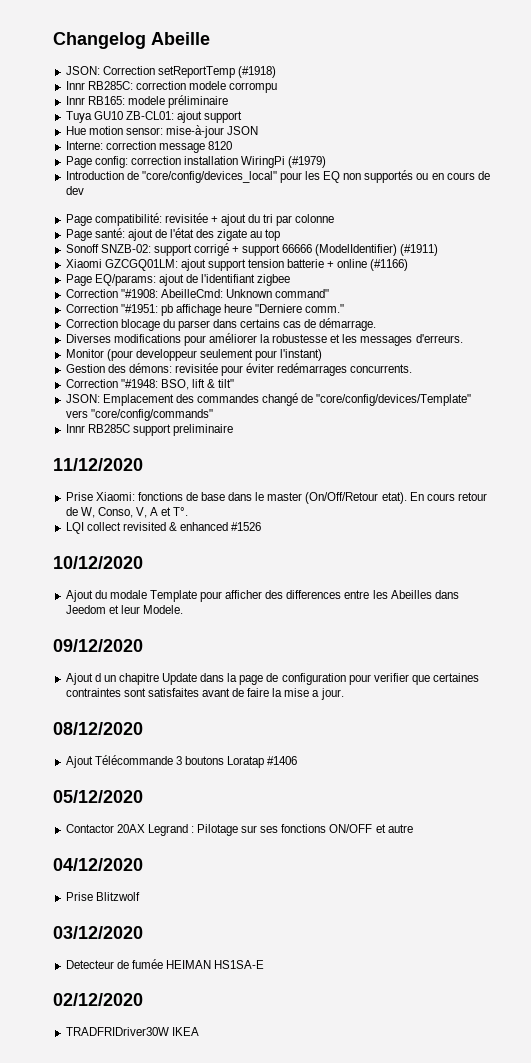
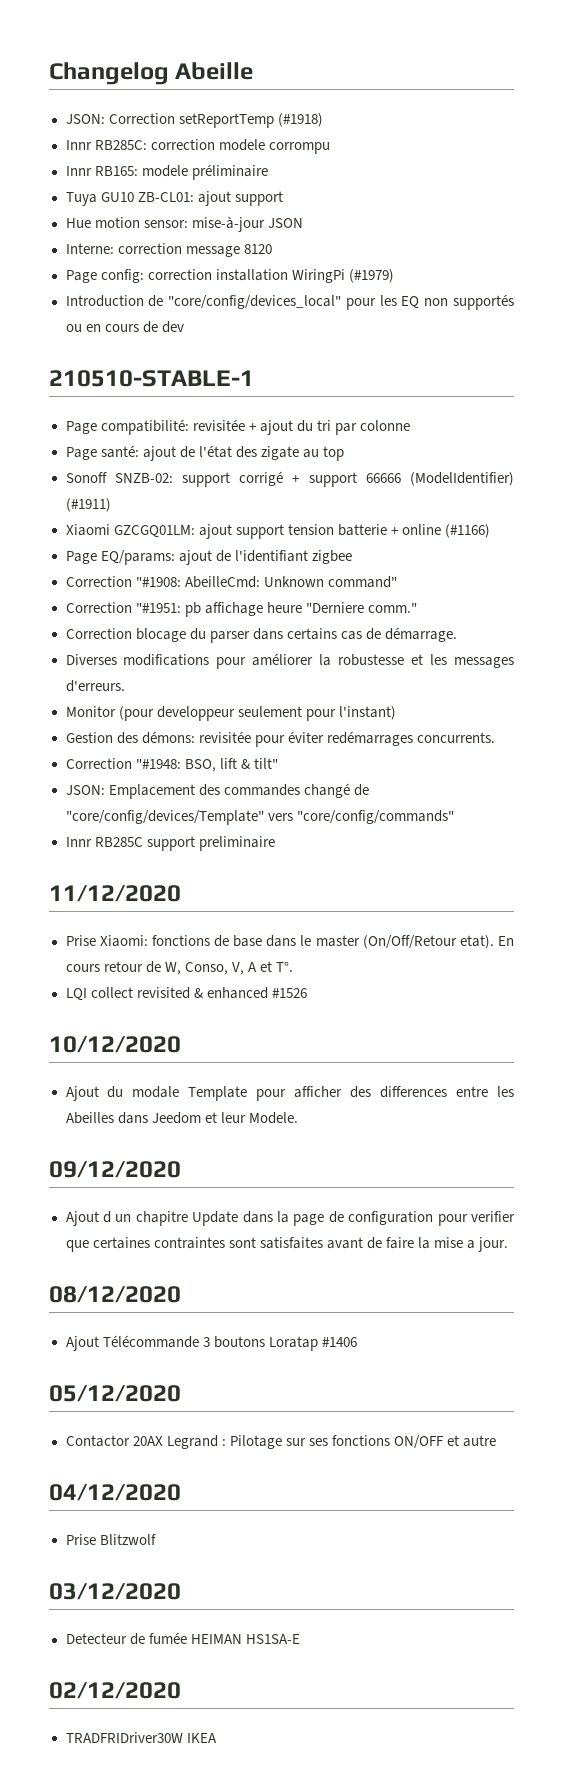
(84, 190) none -> [49,370,254,387] // 210510-STABLE-1

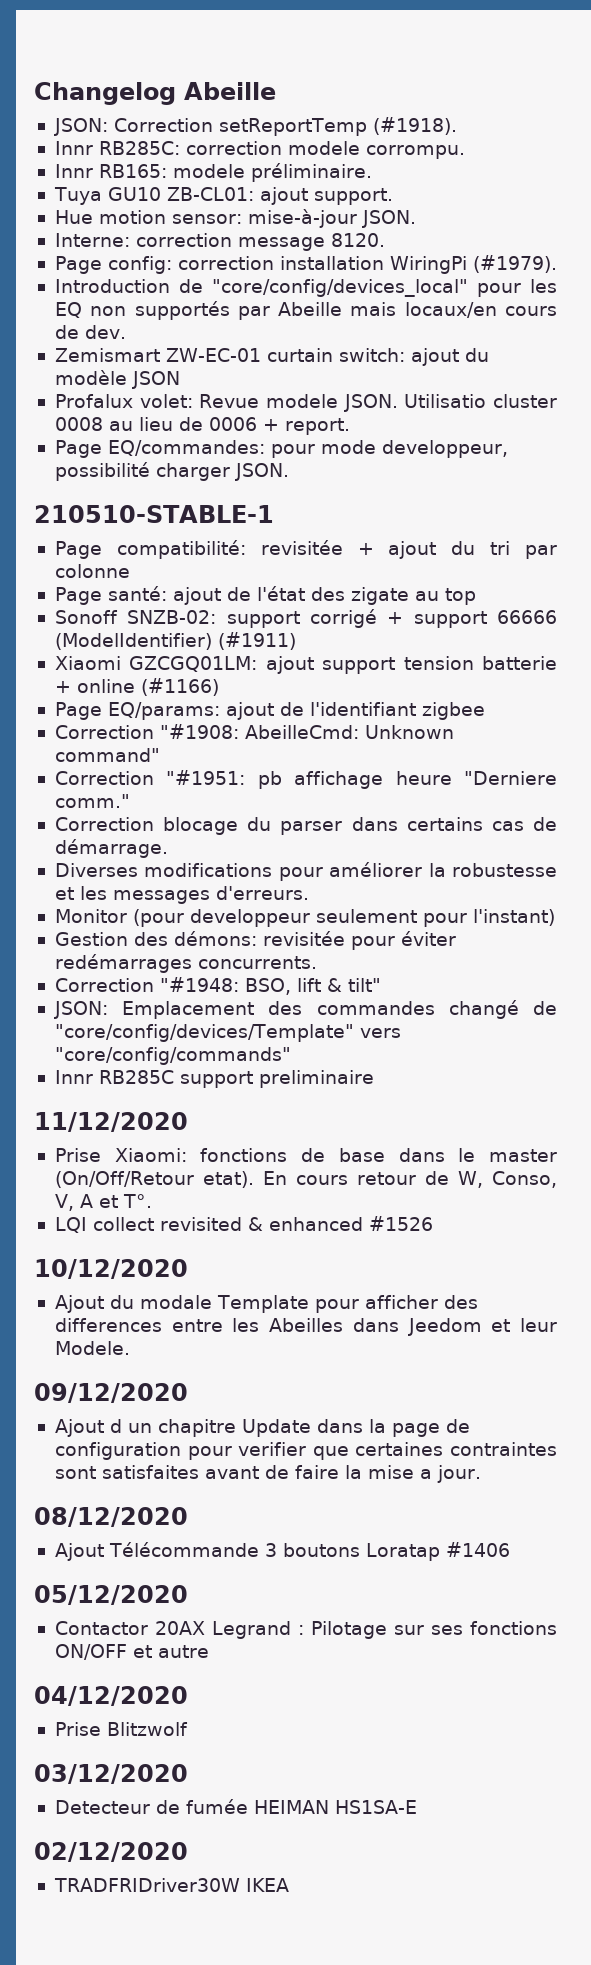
[277,113,323,127] (#1918) -> [372,117,457,135] (#1918).
[268,142,330,154] corrompu -> [365,145,465,159] corrompu.
[191,164,268,180] préliminaire -> [250,163,372,182] préliminaire.
[234,191,283,206] support -> [313,188,393,205] support.
[267,218,303,228] JSON -> [361,210,416,228] JSON.
[243,244,272,254] 8120 -> [330,233,385,247] 8120.
[348,269,394,283] (#1979) -> [472,255,557,273] (#1979).
[65,321,184,333] ou en cours de dev -> [237,302,557,320] [54,325,126,339] [54,348,489,366] [54,370,180,389] [54,394,557,412] [54,417,350,435] [54,440,508,458] [54,462,289,481] par Abeille mais locaux/en cours de dev. // Zemismart ZW-EC-01 curtain switch: ajout du modèle JSON // Profalux volet: Revue modele JSON. Utilisatio cluster 0008 au lieu de 0006 + report. // Page EQ/commandes: pour mode developpeur, possibilité charger JSON.

